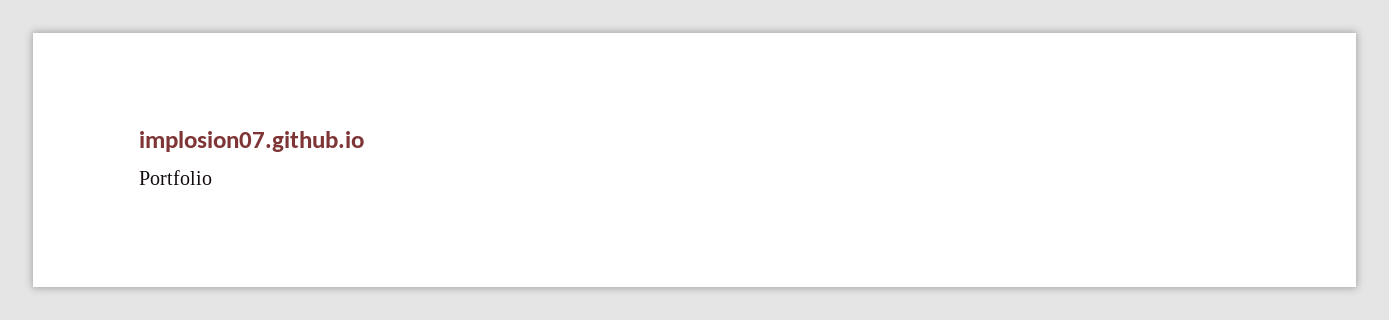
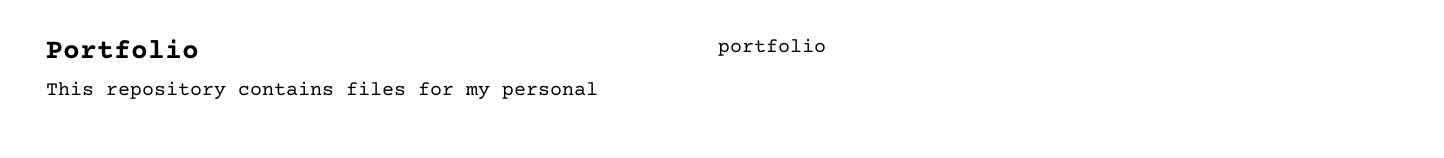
[139,131,364,152] [139,170,212,185] implosion07.github.io // Portfolio -> [46,39,199,59] [46,81,598,100] [718,38,826,56] Portfolio // This repository contains files for my personal portfolio

